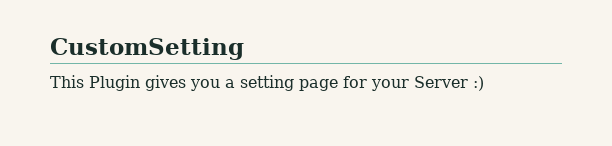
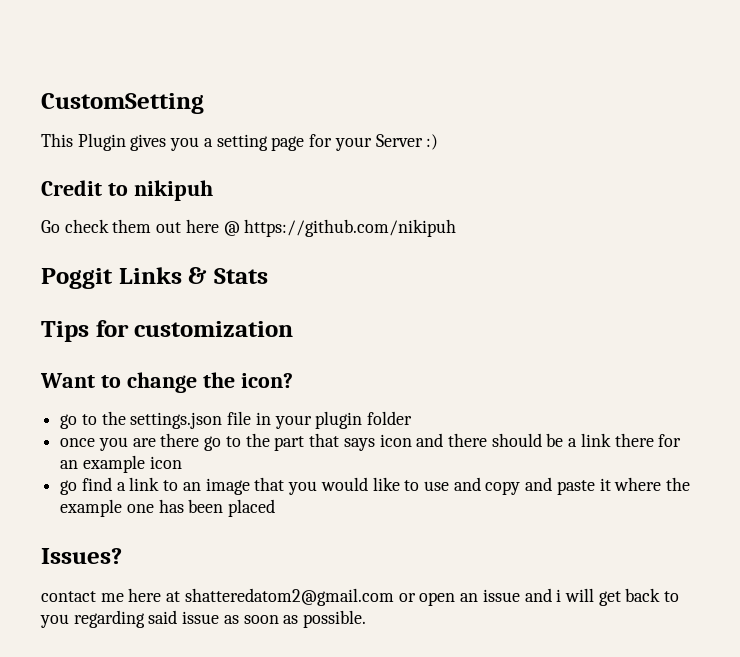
(484, 83) none -> [41,180,213,201] [41,219,457,237] [41,267,268,289] [41,320,294,342] [40,372,293,393] [60,411,413,429] [60,433,682,451] [60,455,182,473] [60,477,691,495] [60,499,276,517] [41,548,122,564] [41,588,680,606] [40,610,367,628] // Credit to nikipuh // Go check them out here @ https://github.com/nikipuh // Poggit Links & Stats // Tips for customization // Want to change the icon? // go to the settings.json file in your plugin folder // once you are there go to the part that says icon and there should be a link there for an example icon // go find a link to an image that you would like to use and copy and paste it where the example one has been placed // Issues? // contact me here at shatteredatom2@gmail.com or open an issue and i will get back to you regarding said issue as soon as possible.

